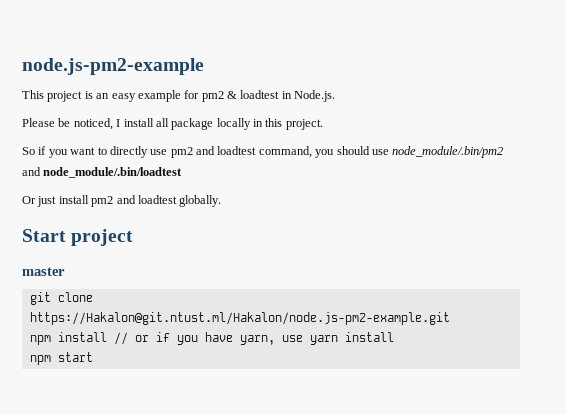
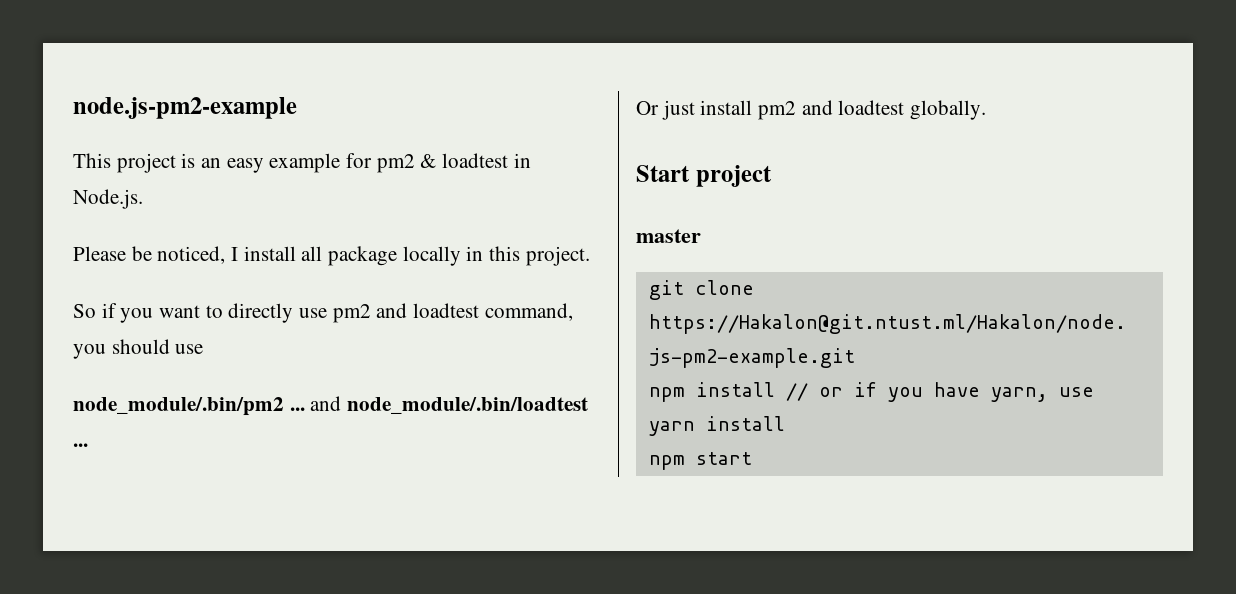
[392,146,504,158] node_module/.bin/pm2 -> [73,397,305,416] // node_module/.bin/pm2 ...
(183, 172) none -> [73,443,88,447] ...

